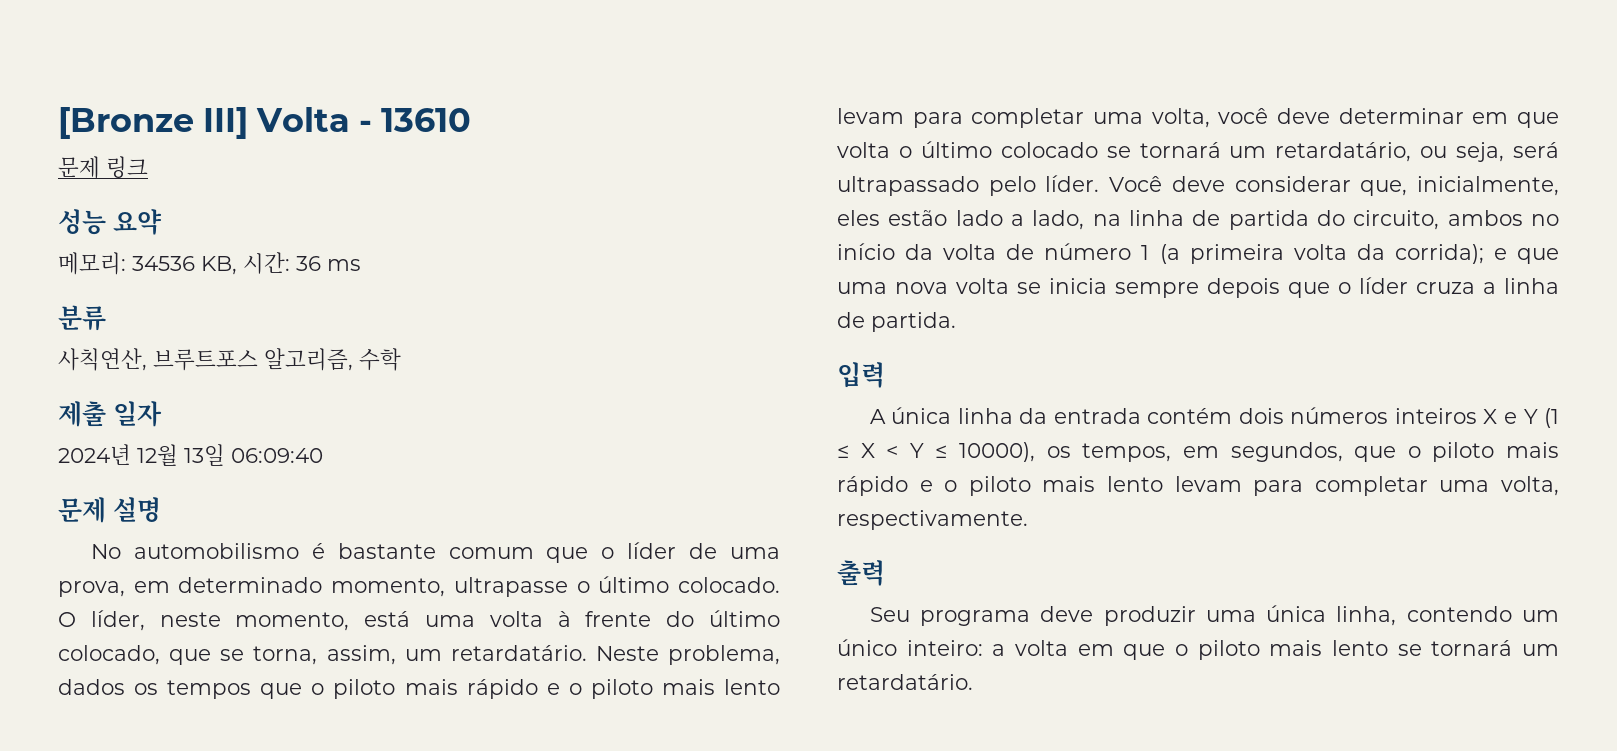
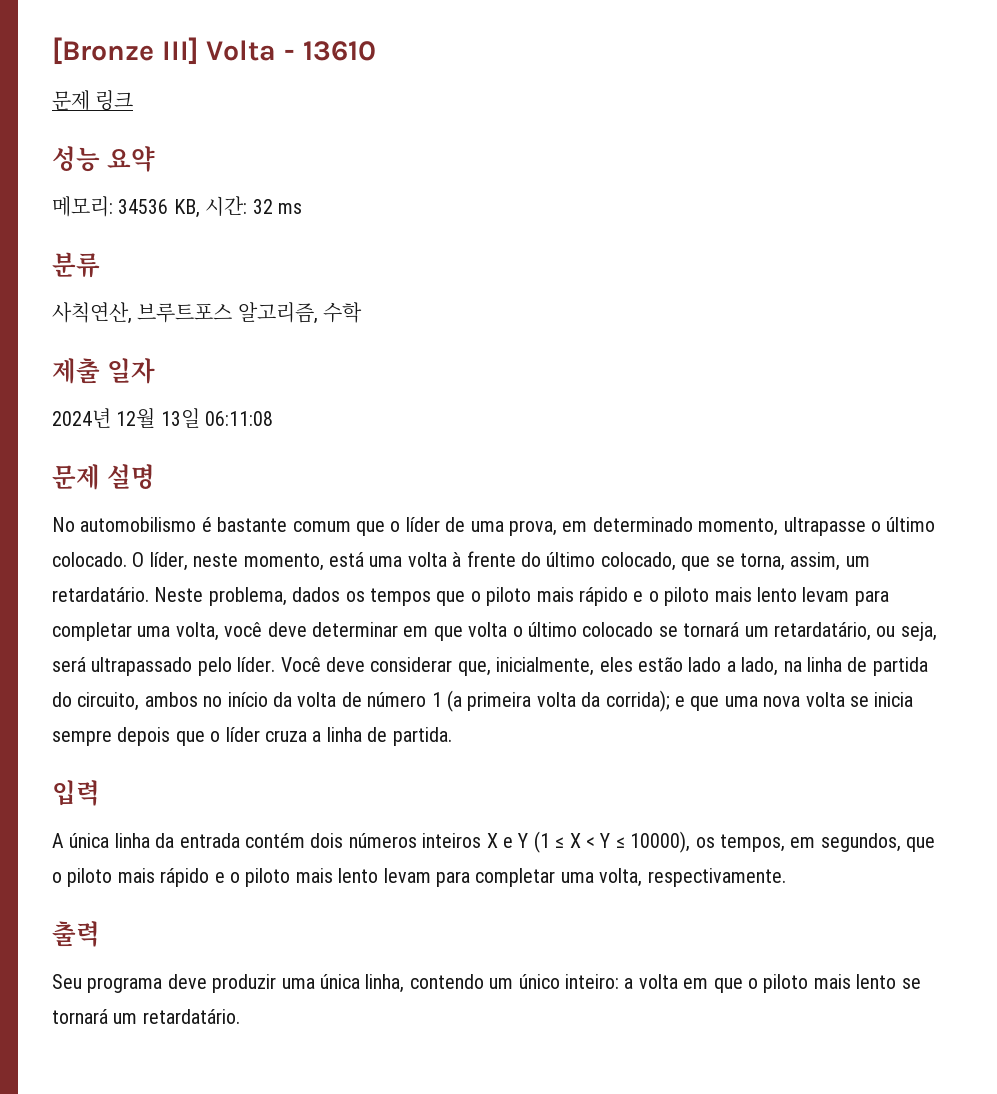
[296,256,321,271] 36 -> [252,199,273,214] 32
[231,448,323,463] 06:09:40 -> [205,411,274,426] 06:11:08

